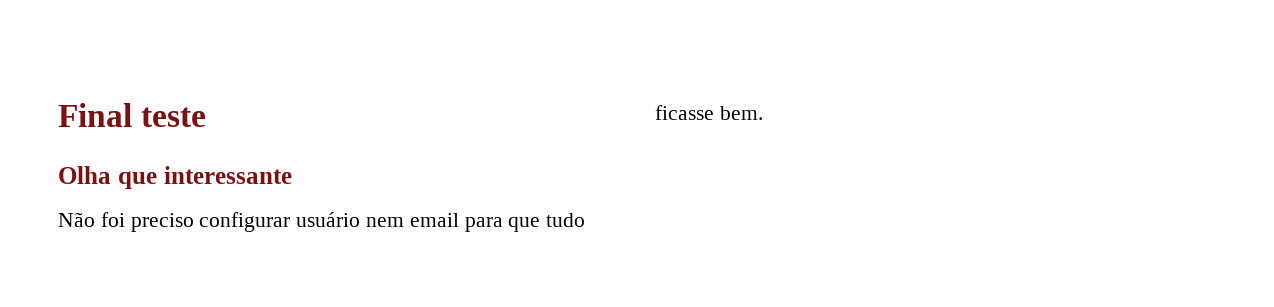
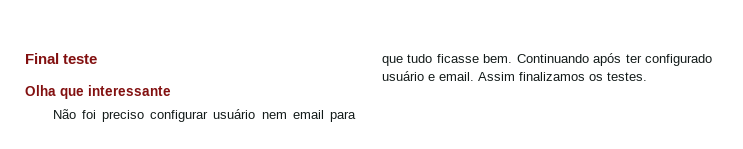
(763, 113) none -> [516,53,712,66] [382,71,647,81] Continuando após ter configurado usuário e email. Assim finalizamos os testes.

